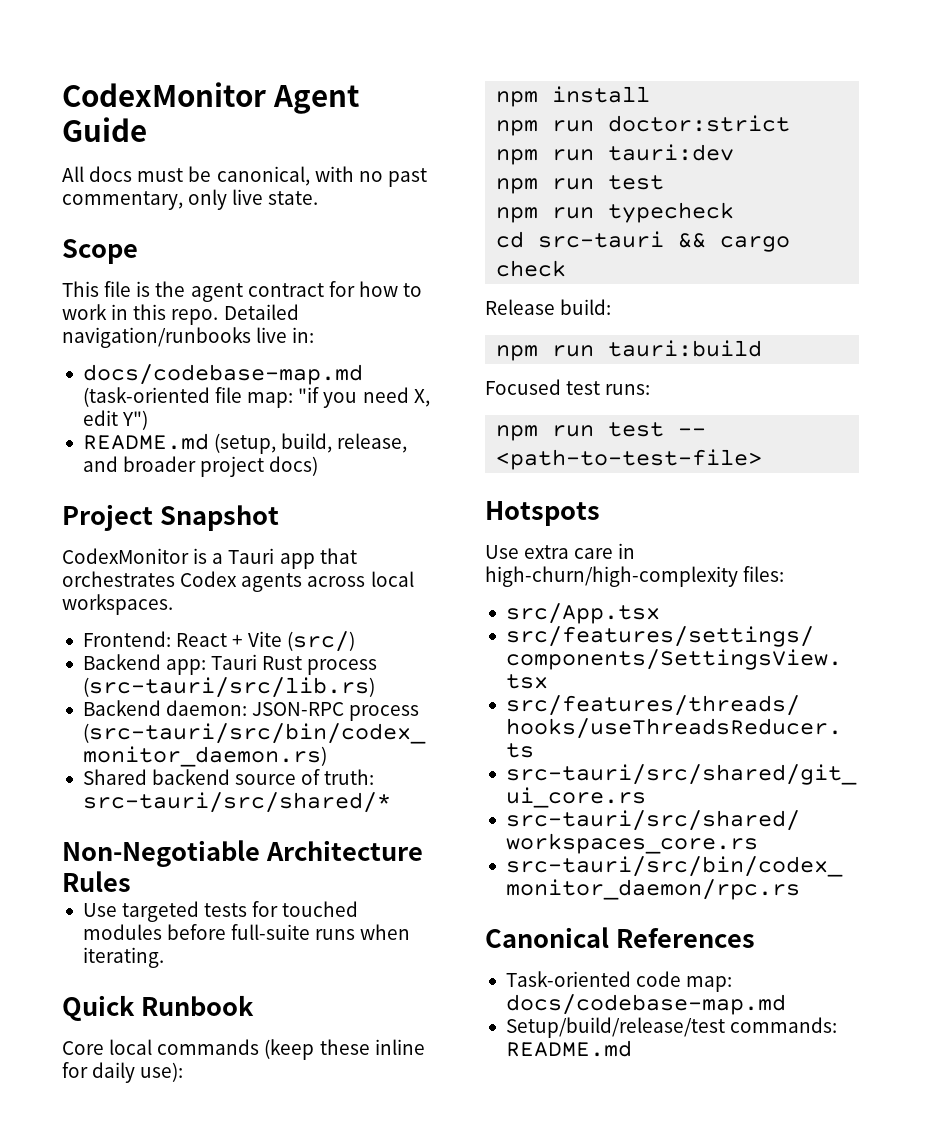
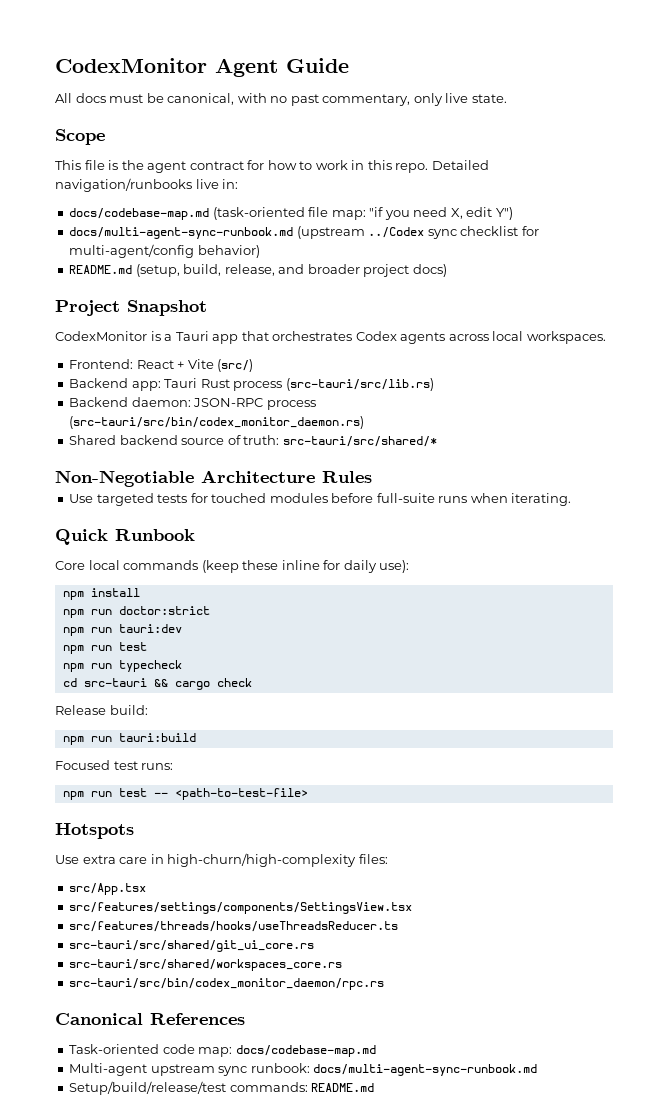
(149, 420) none -> [69,226,539,239] [69,244,260,258] // docs/multi-agent-sync-runbook.md (upstream ../Codex sync checklist for multi-agent/config behavior)
(786, 1004) none -> [69,1063,538,1076] // Multi-agent upstream sync runbook: docs/multi-agent-sync-runbook.md

